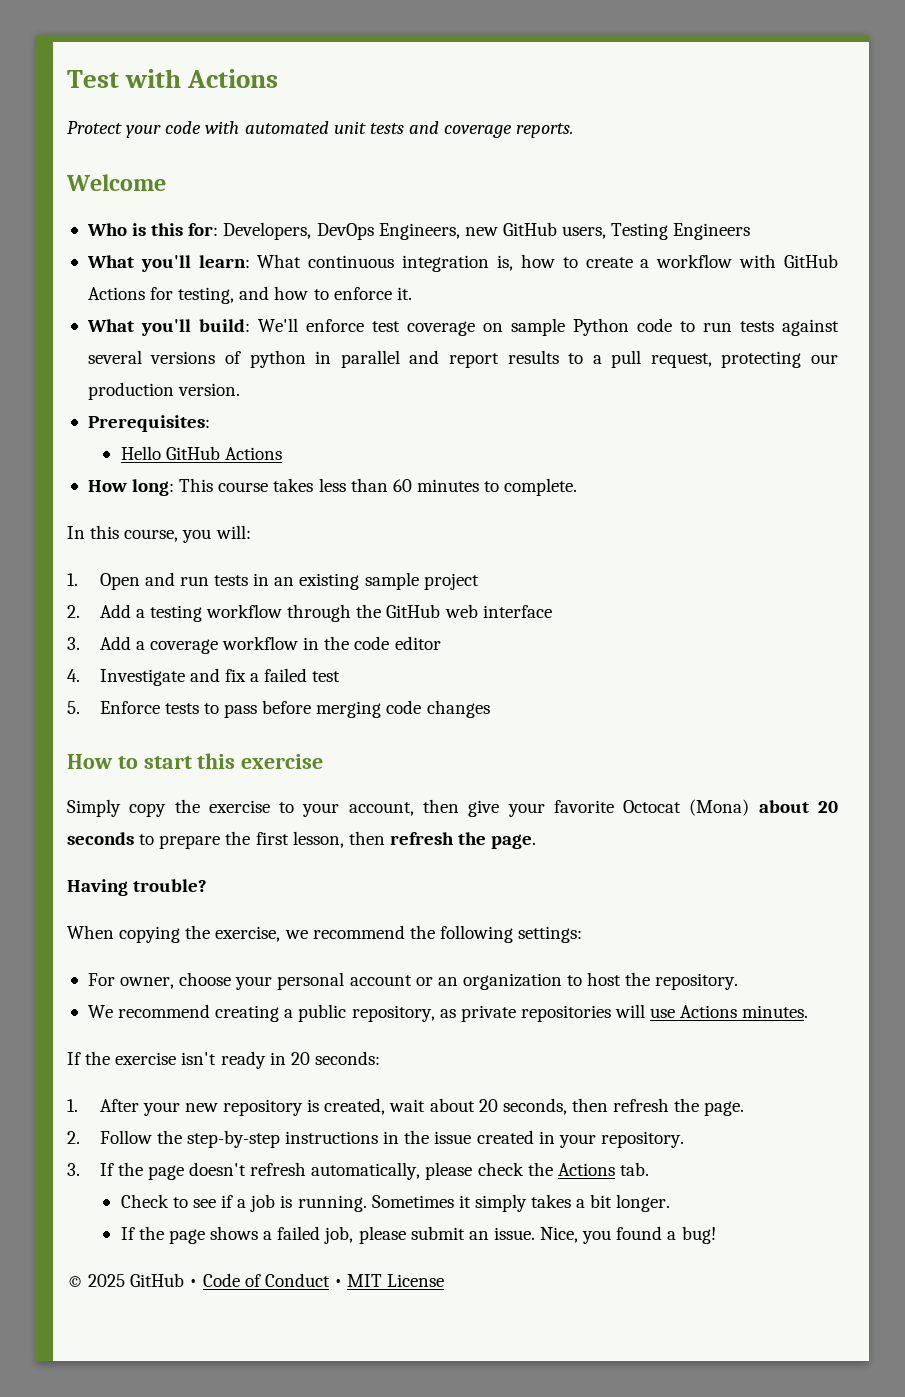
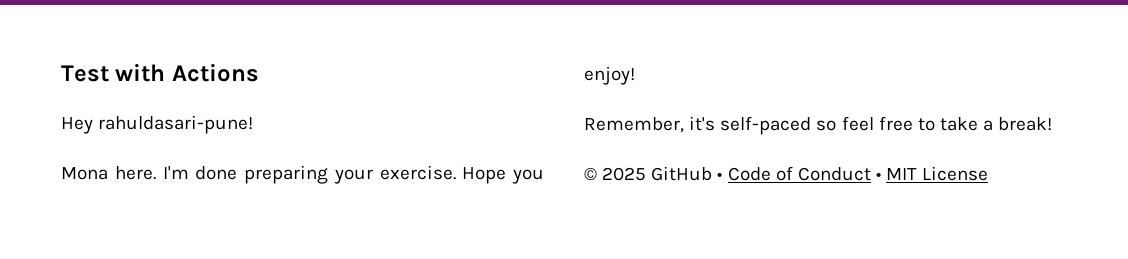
[67,121,574,138] [66,174,166,191] [86,222,751,240] [86,254,838,272] [87,286,412,304] [86,318,840,336] [87,350,838,368] [87,382,241,400] [87,415,210,432] [120,446,282,460] [87,478,578,496] [67,525,251,543] [67,572,479,590] [67,604,552,622] [67,636,441,654] [67,668,341,686] [67,700,490,718] [67,753,324,769] [67,799,839,817] [67,831,537,849] [67,879,208,896] [67,925,583,943] [87,972,739,990] [87,1004,809,1022] [67,1051,380,1069] [67,1098,745,1116] [67,1130,684,1148] [67,1162,649,1180] [120,1194,671,1212] [120,1226,716,1244] Protect your code with automated unit tests and coverage reports. // Welcome // Who is this for: Developers, DevOps Engineers, new GitHub users, Testing Engineers // What you'll learn: What continuous integration is, how to create a workflow with GitHub Actions for testing, and how to enforce it. // What you'll build: We'll enforce test coverage on sample Python code to run tests against several versions of python in parallel and report results to a pull request, protecting our production version. // Prerequisites: // Hello GitHub Actions // How long: This course takes less than 60 minutes to complete. // In this course, you will: // 1. Open and run tests in an existing sample project // 2. Add a testing workflow through the GitHub web interface // 3. Add a coverage workflow in the code editor // 4. Investigate and fix a failed test // 5. Enforce tests to pass before merging code changes // How to start this exercise // Simply copy the exercise to your account, then give your favorite Octocat (Mona) about 20 seconds to prepare the first lesson, then refresh the page. // Having trouble? // When copying the exercise, we recommend the following settings: // For owner, choose your personal account or an organization to host the repository. // We recommend creating a public repository, as private repositories will use Actions minutes. // If the exercise isn't ready in 20 seconds: // 1. After your new repository is created, wait about 20 seconds, then refresh the page. // 2. Follow the step-by-step instructions in the issue created in your repository. // 3. If the page doesn't refresh automatically, please check the Actions tab. // Check to see if a job is running. Sometimes it simply takes a bit longer. // If the page shows a failed job, please submit an issue. Nice, you found a bug! -> [61,115,254,134] [61,165,544,184] [584,66,635,85] [584,116,1053,135] Hey rahuldasari-pune! // Mona here. I'm done preparing your exercise. Hope you enjoy! // Remember, it's self-paced so feel free to take a break!

